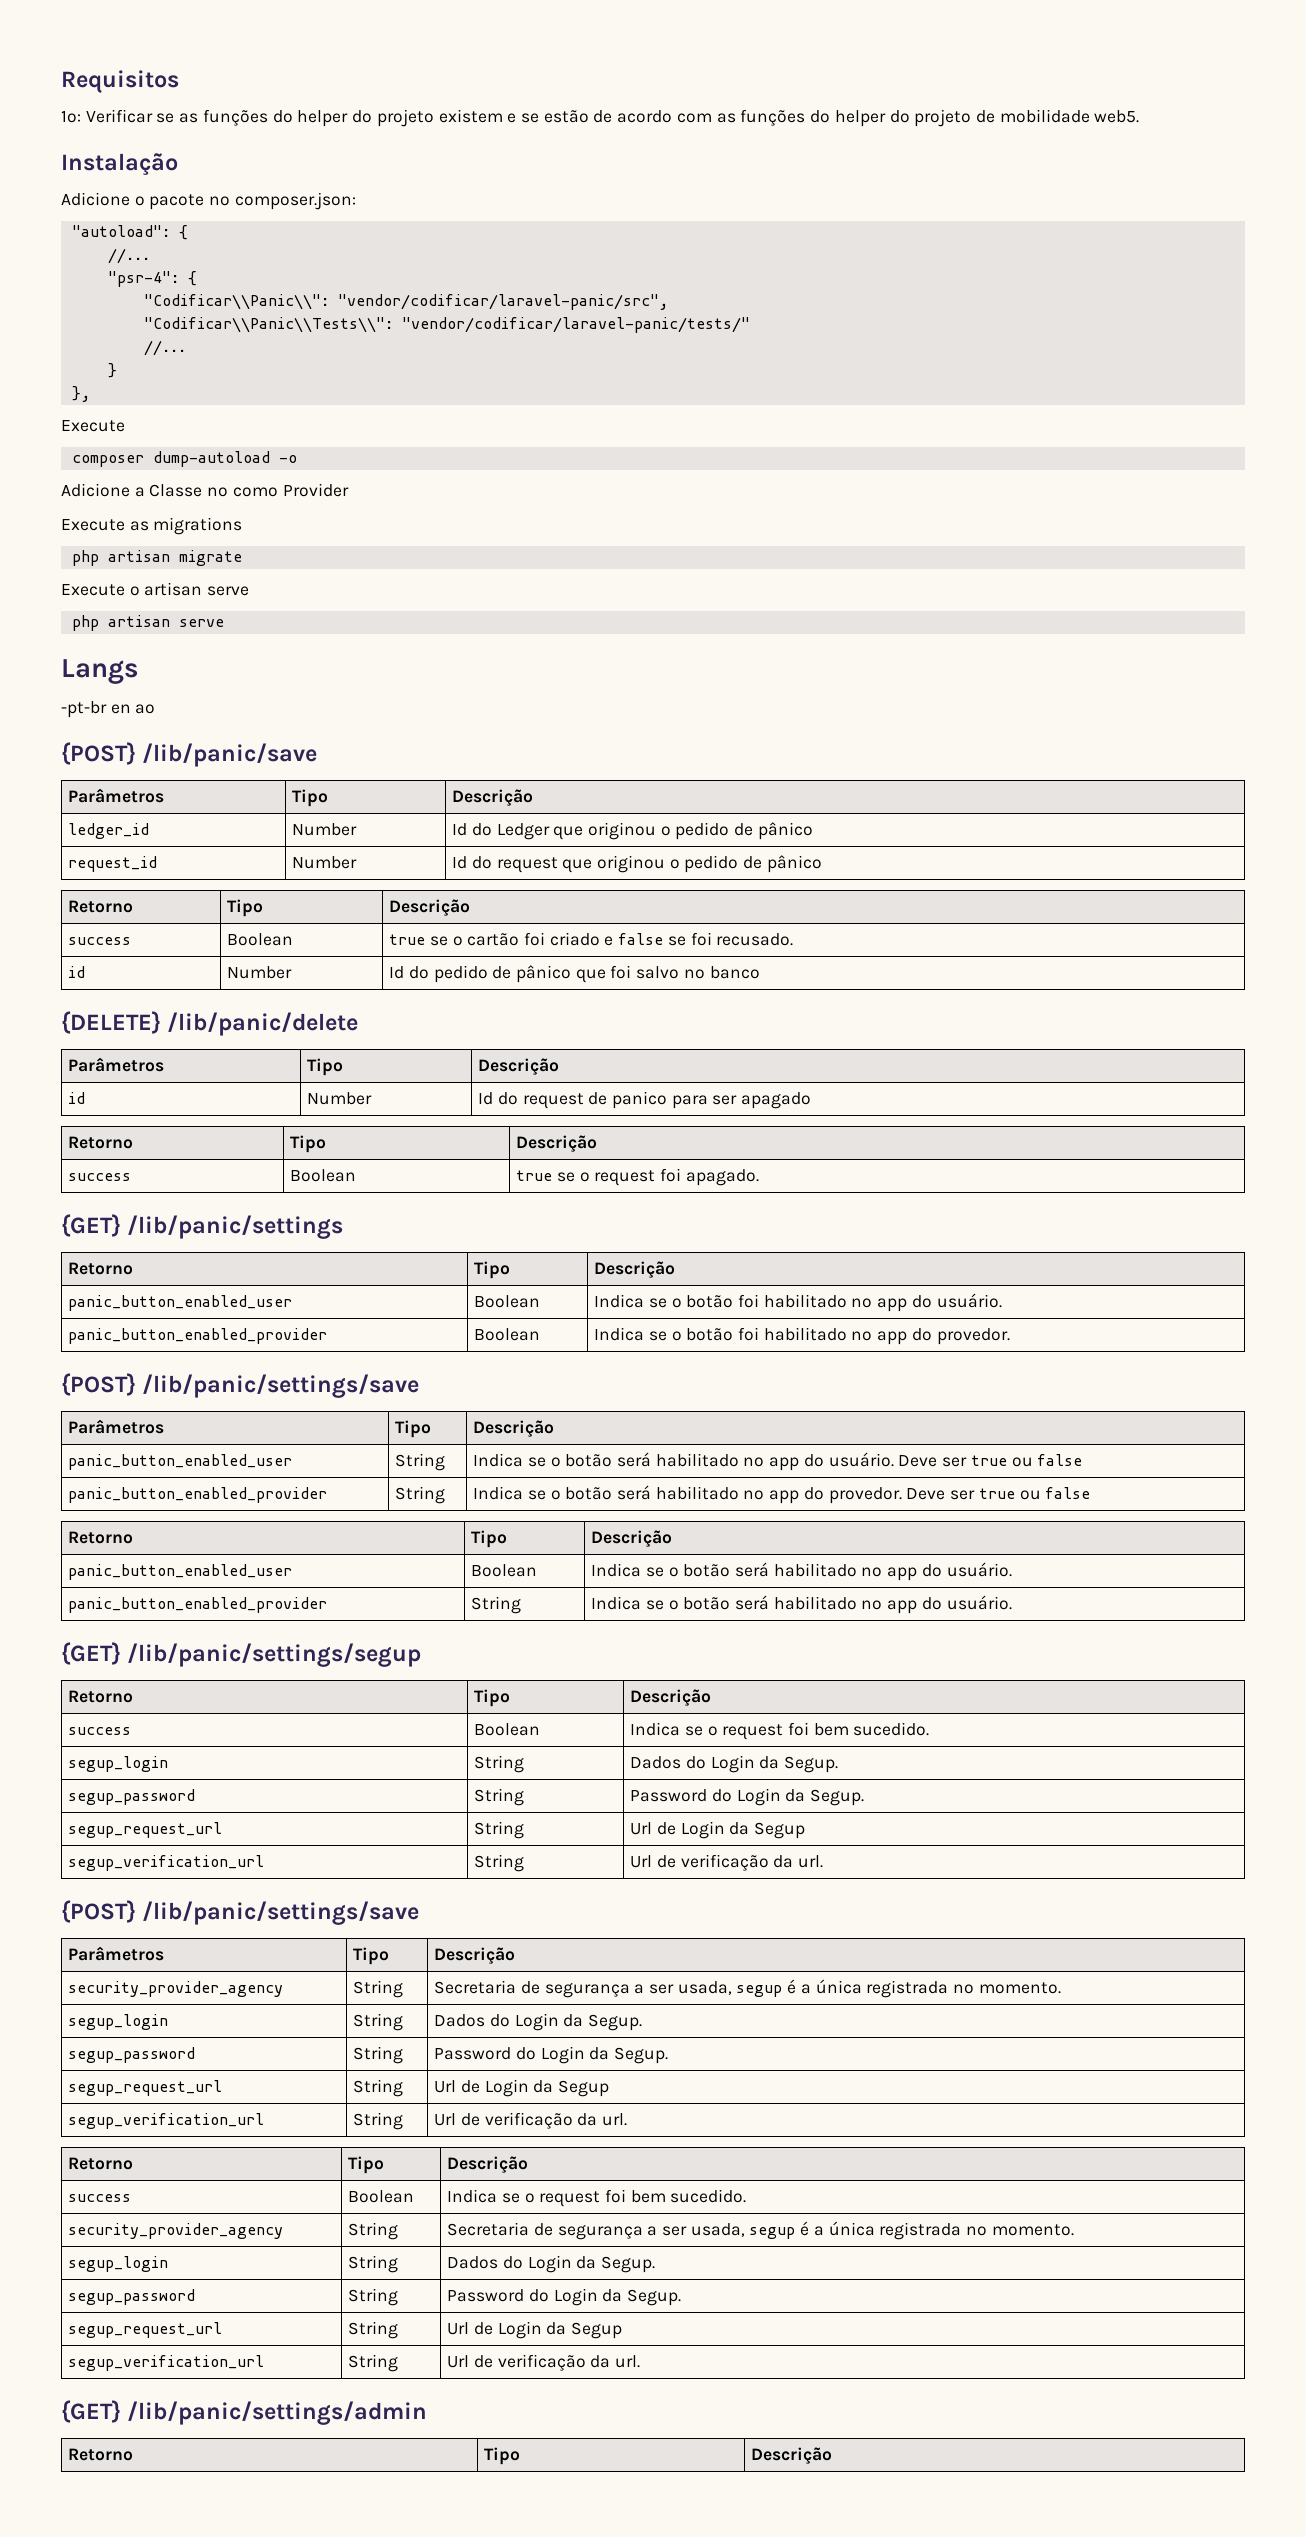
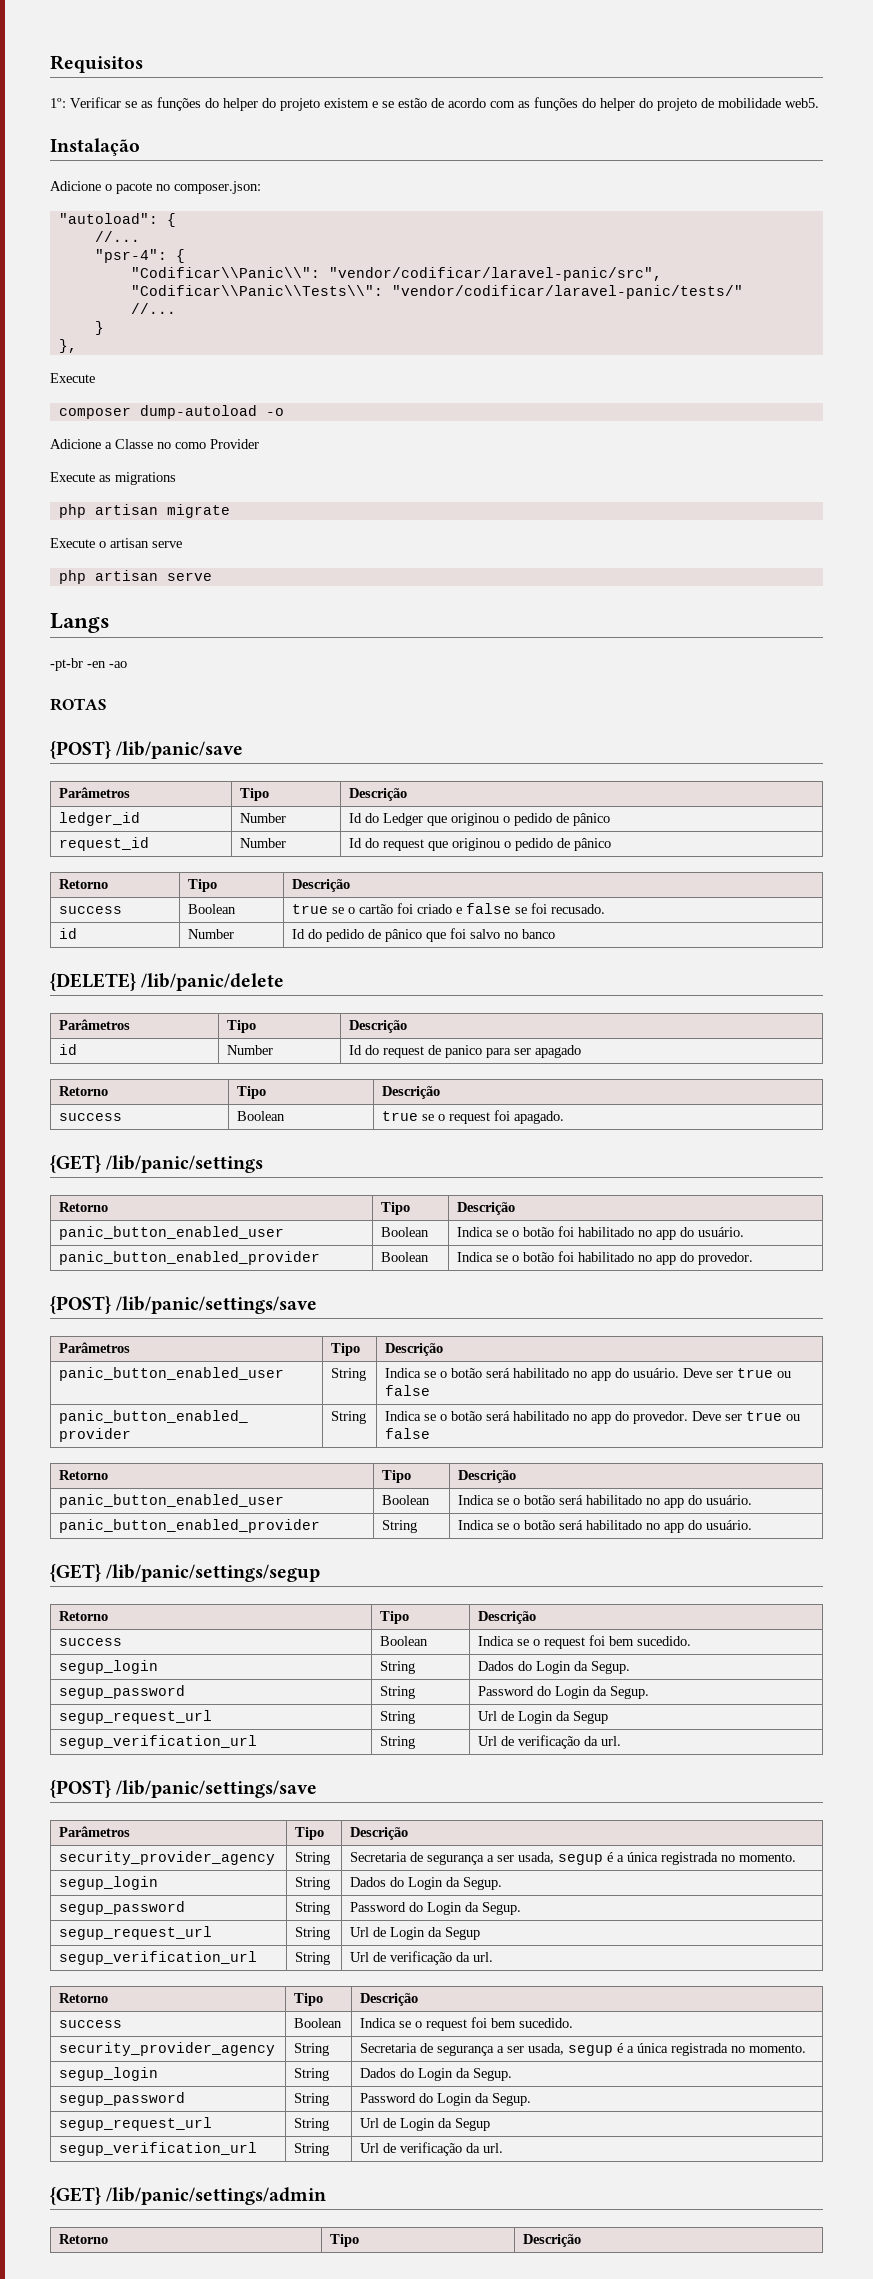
[110,704,156,714] en ao -> [87,661,127,668] [50,698,107,711] -en -ao // ROTAS

